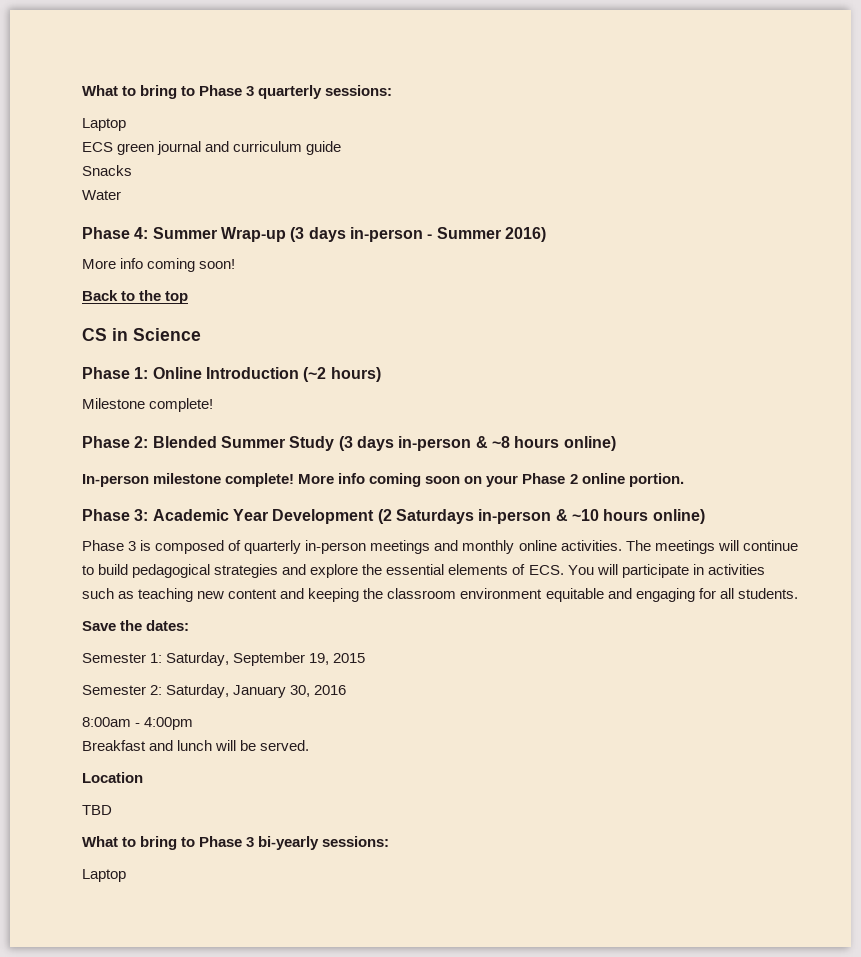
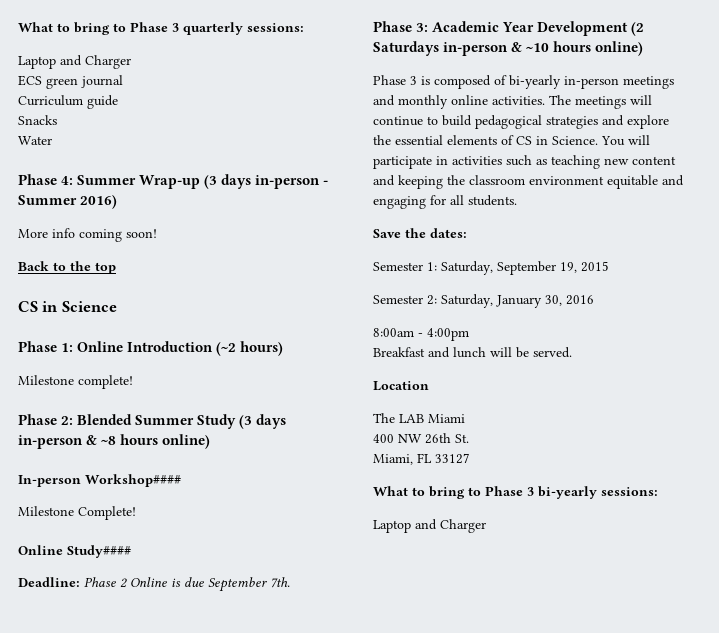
(126, 124) none -> [60,55,131,69] and Charger
[205,141,303,152] and curriculum -> [18,95,83,106] // Curriculum
[153,473,684,487] milestone complete! More info coming soon on your Phase 2 online portion. -> [85,474,181,487] [18,506,136,520] [18,545,131,558] [18,577,290,592] Workshop#### // Milestone Complete! // Online Study#### // Deadline: Phase 2 Online is due September 7th.
[244,540,302,554] quarterly -> [509,75,561,89] bi-yearly
[528,565,564,575] ECS. -> [516,136,598,145] CS in Science.
[82,805,112,815] TBD -> [373,413,465,423] [373,433,469,444] [373,453,470,465] The LAB Miami // 400 NW 26th St. // Miami, FL 33127
(126, 875) none -> [415,519,486,533] and Charger

